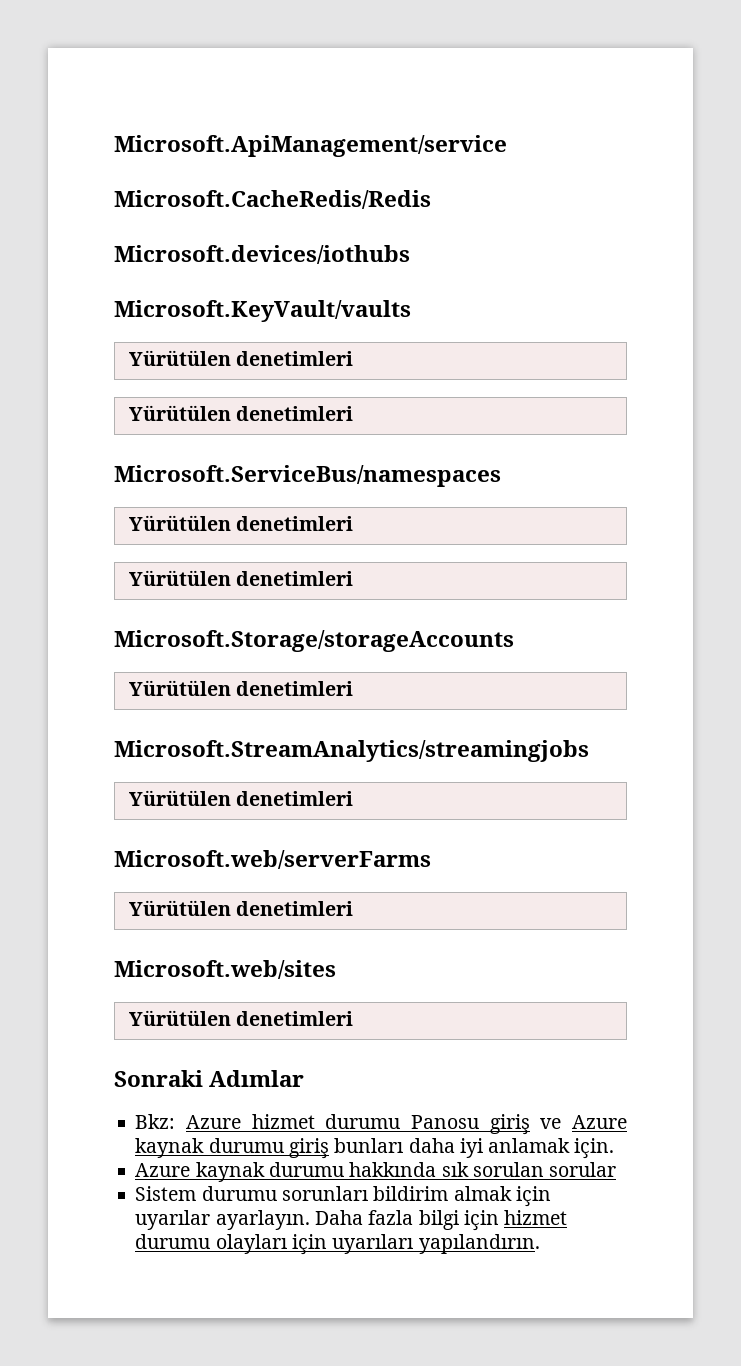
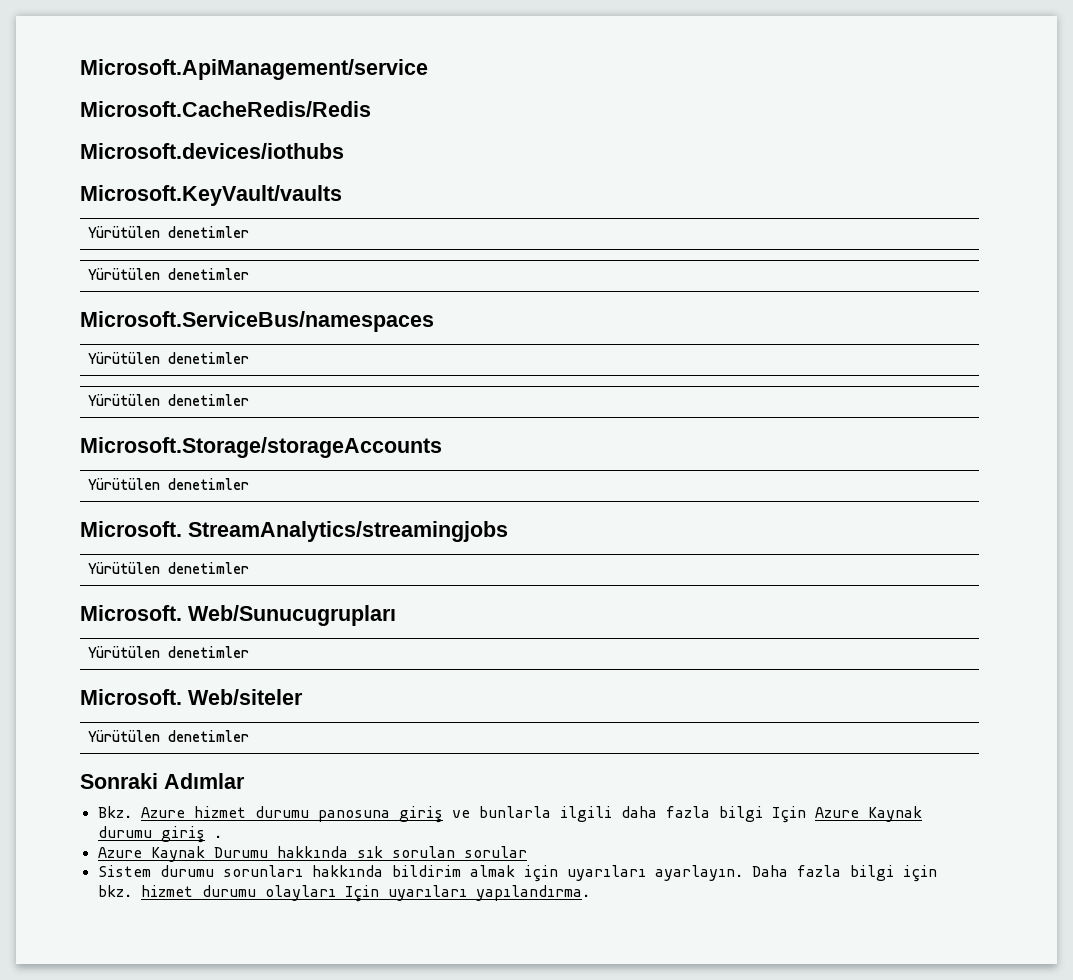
[236,351,354,366] [128,405,354,421] denetimleri // Yürütülen denetimleri -> [168,226,250,238] [88,268,250,280] denetimler // Yürütülen denetimler
[236,516,354,531] [128,570,354,586] denetimleri // Yürütülen denetimleri -> [168,352,250,364] [88,394,250,406] denetimler // Yürütülen denetimler
[236,681,354,696] [114,740,589,762] [128,790,354,806] [114,850,431,869] [128,900,354,916] [114,960,336,979] [128,1010,354,1026] denetimleri // Microsoft.StreamAnalytics/streamingjobs // Yürütülen denetimleri // Microsoft.web/serverFarms // Yürütülen denetimleri // Microsoft.web/sites // Yürütülen denetimleri -> [168,478,250,490] [80,521,508,542] [88,562,250,574] [80,605,396,626] [88,646,250,658] [80,689,303,705] [88,730,250,742] denetimler // Microsoft. StreamAnalytics/streamingjobs // Yürütülen denetimler // Microsoft. Web/Sunucugrupları // Yürütülen denetimler // Microsoft. Web/siteler // Yürütülen denetimler
[135,1114,176,1129] Bkz: -> [97,806,132,818] Bkz.
[411,1115,480,1129] Panosu -> [317,810,390,822] panosuna
[571,1115,627,1129] [135,1138,615,1159] [135,1162,344,1182] Azure kaynak durumu giriş bunları daha iyi anlamak için. // Azure kaynak durumu -> [478,806,922,823] [97,826,222,843] [97,846,268,862] bunlarla ilgili daha fazla bilgi Için Azure Kaynak durumu giriş . // Azure Kaynak Durumu
(368, 1193) none -> [311,865,383,877] hakkında
[135,1210,211,1230] uyarılar -> [566,865,646,881] uyarıları
(499, 1220) none -> [97,885,132,897] bkz.
[291,1234,540,1255] için uyarıları yapılandırın. -> [344,885,590,902] Için uyarıları yapılandırma.

